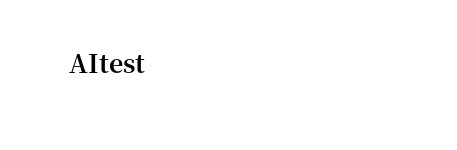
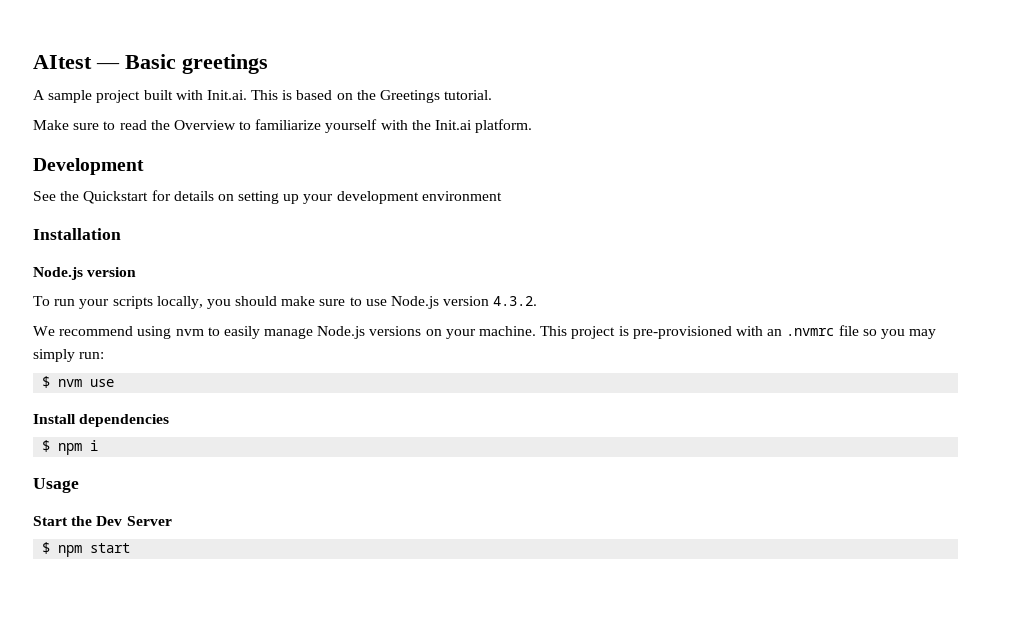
(145, 63) none -> [96,54,268,74] [33,90,493,103] [33,119,533,133] [33,158,144,175] [33,190,502,204] [33,228,121,240] [33,267,137,280] [33,296,538,309] [33,325,937,339] [33,349,105,362] [42,376,115,388] [33,414,170,427] [42,440,99,455] [33,478,79,493] [33,516,172,526] [42,542,131,557] — Basic greetings // A sample project built with Init.ai. This is based on the Greetings tutorial. // Make sure to read the Overview to familiarize yourself with the Init.ai platform. // Development // See the Quickstart for details on setting up your development environment // Installation // Node.js version // To run your scripts locally, you should make sure to use Node.js version 4.3.2. // We recommend using nvm to easily manage Node.js versions on your machine. This project is pre-provisioned with an .nvmrc file so you may simply run: // $ nvm use // Install dependencies // $ npm i // Usage // Start the Dev Server // $ npm start

